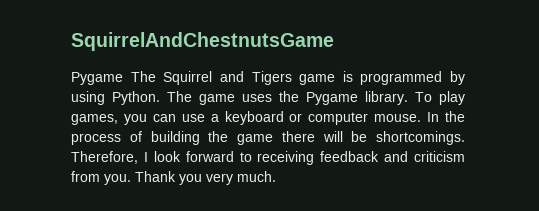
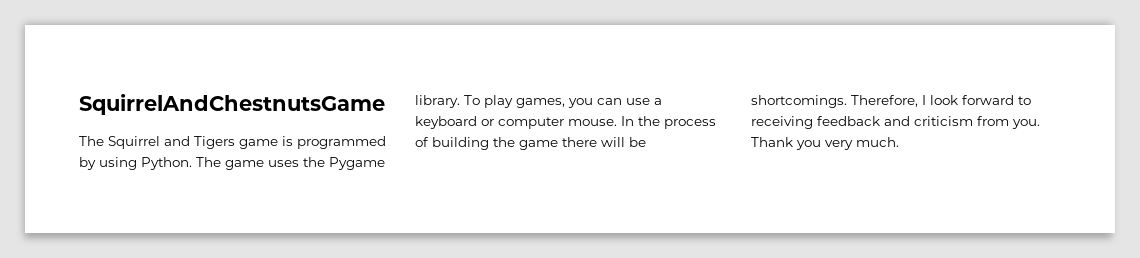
[71,72,123,85] Pygame -> (385, 104) none

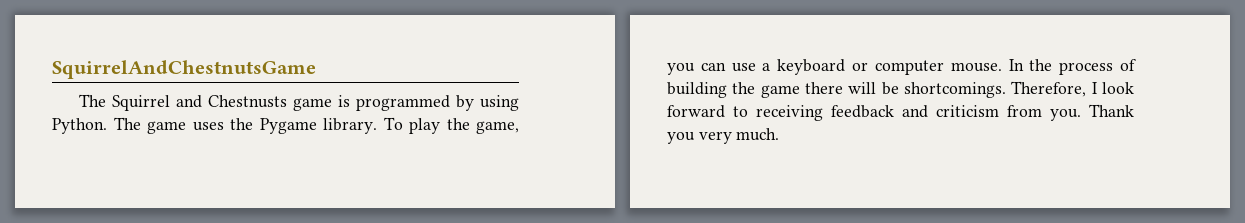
[194,136,235,149] Tigers -> [208,95,288,108] Chestnusts
[516,98,565,108] games, -> [446,118,519,134] the game,

